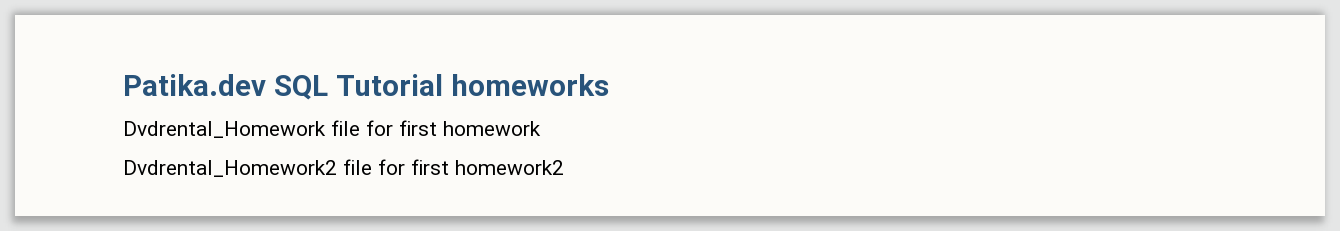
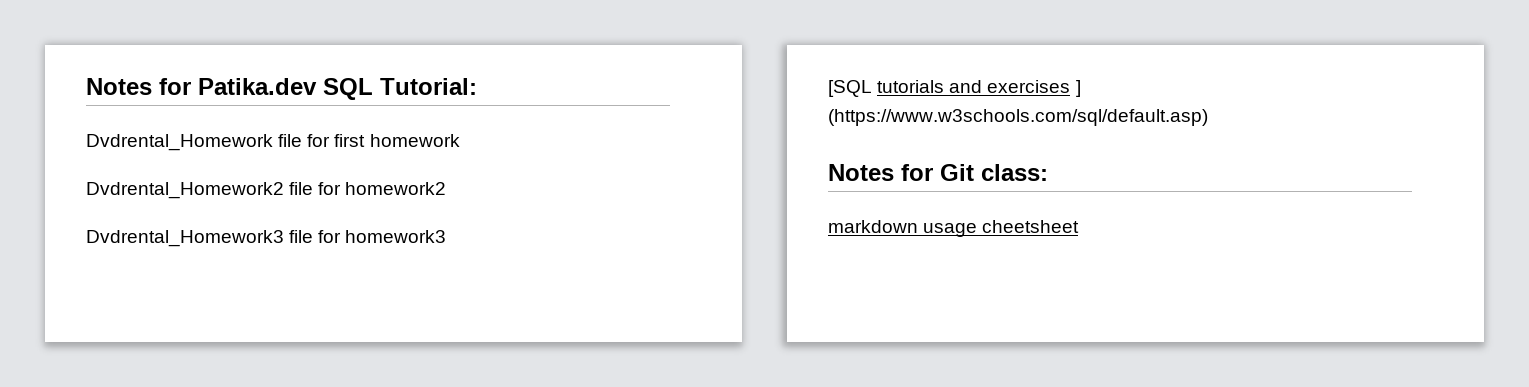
[123,74,609,100] Patika.dev SQL Tutorial homeworks -> [86,78,477,100] Notes for Patika.dev SQL Tutorial:
[411,159,449,175] first -> (342, 188) none
(564, 167) none -> [86,230,447,247] [828,80,1081,97] [828,109,1208,126] [828,164,1048,181] [828,220,1080,237] // Dvdrental_Homework3 file for homework3 // [SQL tutorials and exercises ] (https://www.w3schools.com/sql/default.asp) // Notes for Git class: // markdown usage cheetsheet

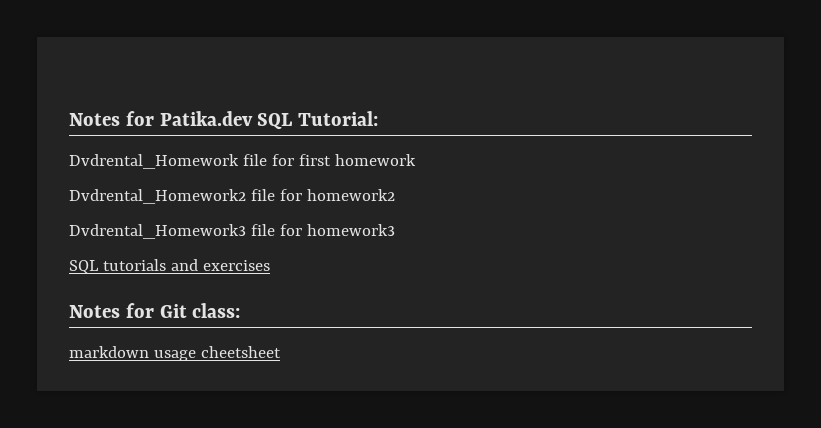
[828,80,872,97] [SQL -> [69,260,99,274] SQL
[1075,80,1081,97] [828,109,1208,126] ] (https://www.w3schools.com/sql/default.asp) -> (270, 265) none

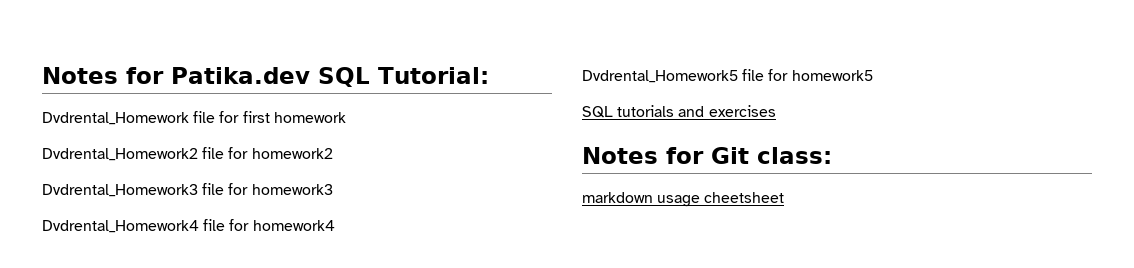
(395, 230) none -> [42,219,335,233] [582,69,873,83] // Dvdrental_Homework4 file for homework4 // Dvdrental_Homework5 file for homework5

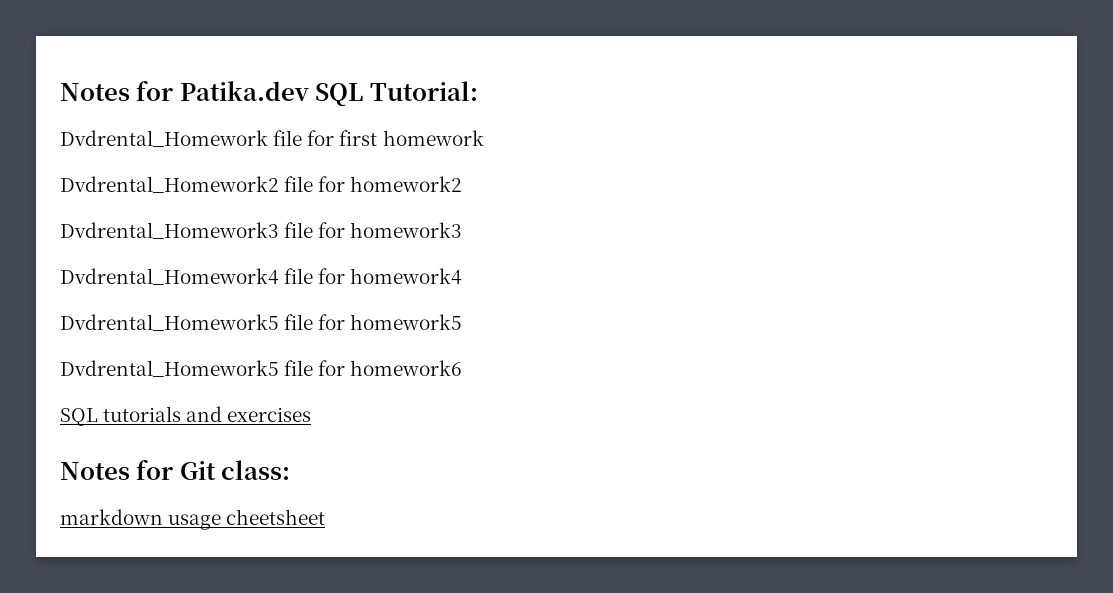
(873, 75) none -> [60,360,463,377] // Dvdrental_Homework5 file for homework6

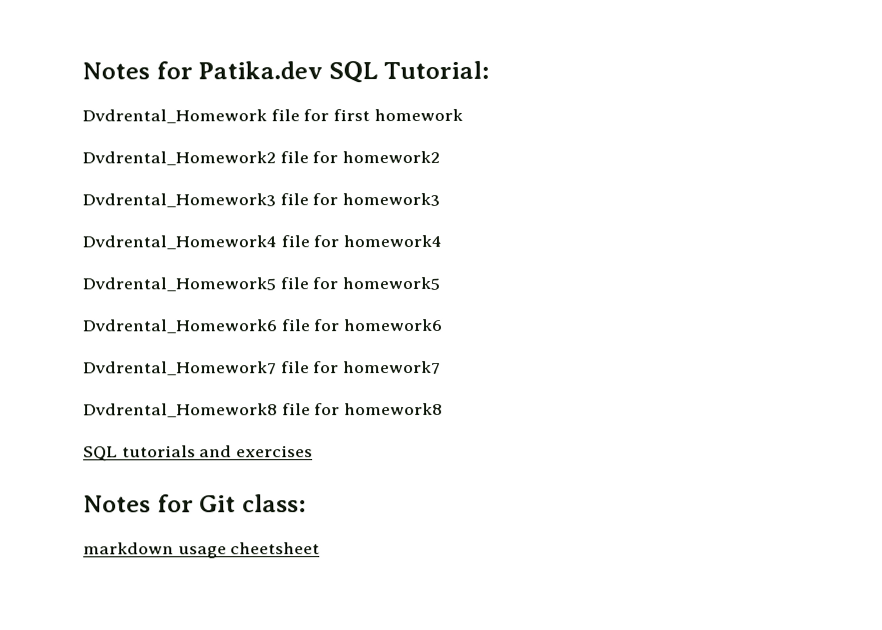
[60,360,279,377] Dvdrental_Homework5 -> [83,319,278,334] Dvdrental_Homework6
(463, 368) none -> [83,360,442,376] [83,402,444,418] // Dvdrental_Homework7 file for homework7 // Dvdrental_Homework8 file for homework8

